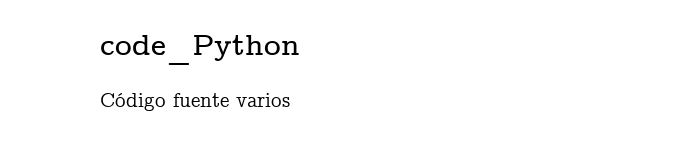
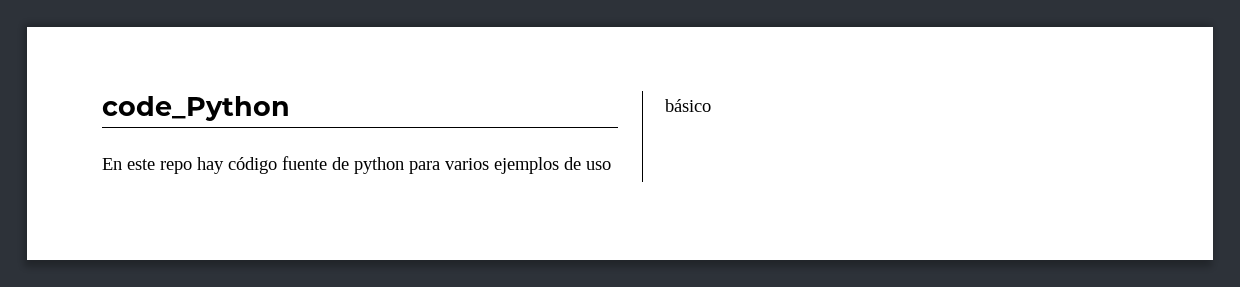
[100,93,290,111] Código fuente varios -> [102,156,611,174] [665,99,711,112] En este repo hay código fuente de python para varios ejemplos de uso básico

